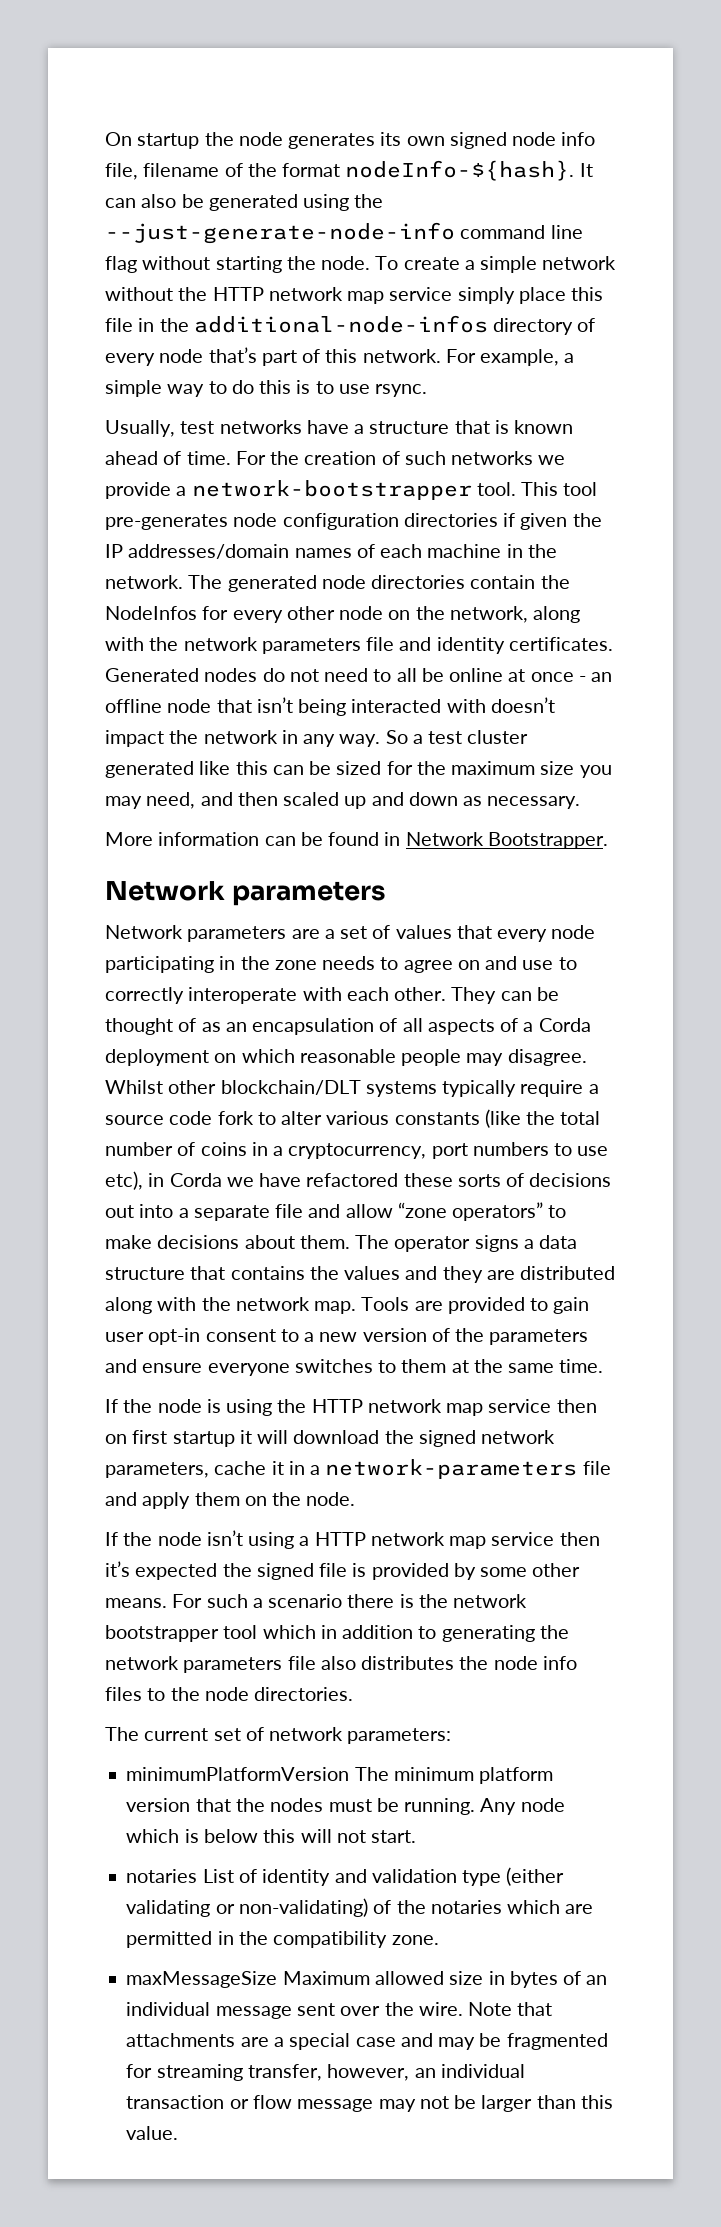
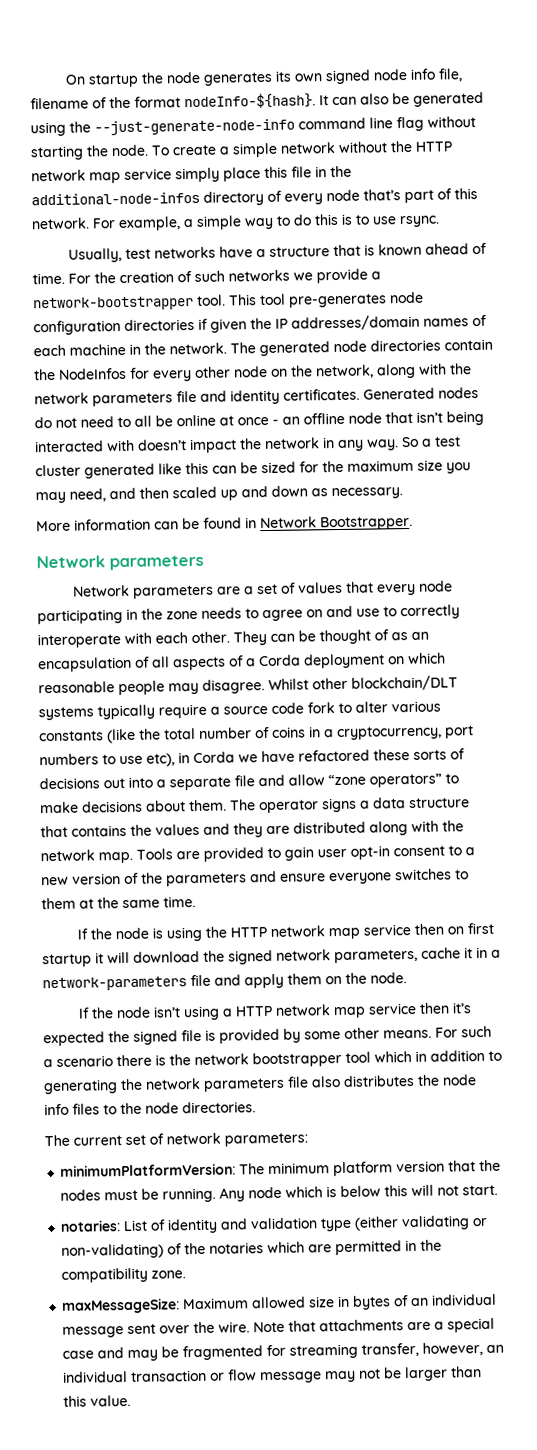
[126,1767,350,1781] minimumPlatformVersion -> [60,1163,237,1177] minimumPlatformVersion:
[126,1869,198,1883] notaries -> [60,1220,122,1232] notaries:
[126,1971,278,1988] maxMessageSize -> [62,1298,181,1314] maxMessageSize:

